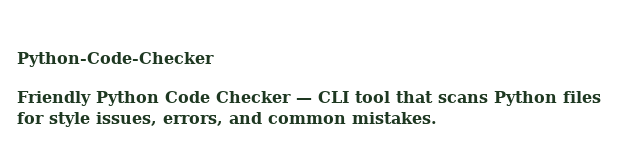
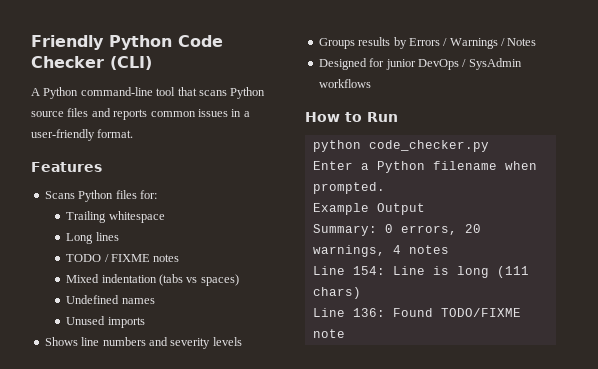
[17,52,214,67] Python-Code-Checker // -> (31, 42) none
[296,91,601,106] [17,112,437,127] — CLI tool that scans Python files for style issues, errors, and common mistakes. -> [110,56,152,70] [31,87,266,99] [31,108,250,120] [31,129,134,141] [31,162,102,172] [44,190,157,202] [66,211,165,223] [66,232,119,244] [66,254,180,262] [66,274,239,286] [66,295,155,304] [66,316,145,328] [44,337,242,349] [318,37,537,49] [318,58,522,70] [318,79,371,88] [305,112,398,122] [312,140,489,152] [312,161,537,173] [312,182,385,194] [312,203,425,215] [312,224,481,236] [312,245,449,257] [312,266,529,278] [312,287,361,299] [312,308,521,317] [312,329,345,338] (CLI) // A Python command-line tool that scans Python source files and reports common issues in a user-friendly format. // Features // Scans Python files for: // Trailing whitespace // Long lines // TODO / FIXME notes // Mixed indentation (tabs vs spaces) // Undefined names // Unused imports // Shows line numbers and severity levels // Groups results by Errors / Warnings / Notes // Designed for junior DevOps / SysAdmin workflows // How to Run // python code_checker.py // Enter a Python filename when prompted. // Example Output // Summary: 0 errors, 20 warnings, 4 notes // Line 154: Line is long (111 chars) // Line 136: Found TODO/FIXME note

